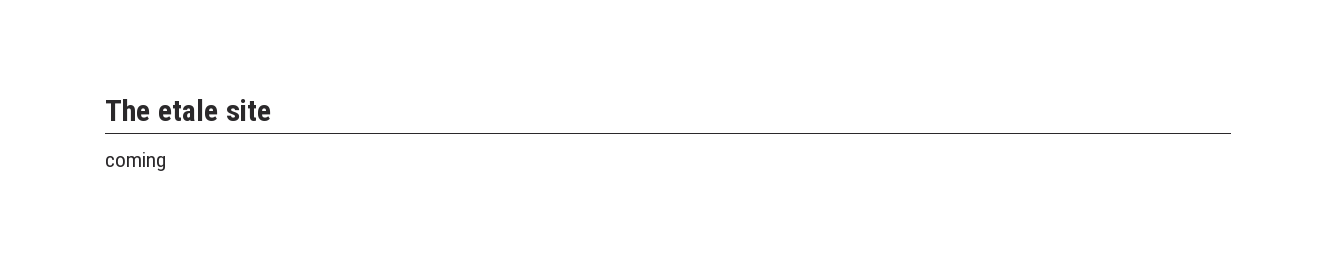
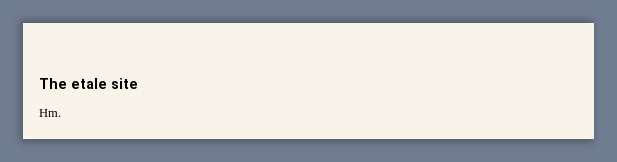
[105,152,166,171] coming -> [39,109,61,117] Hm.

